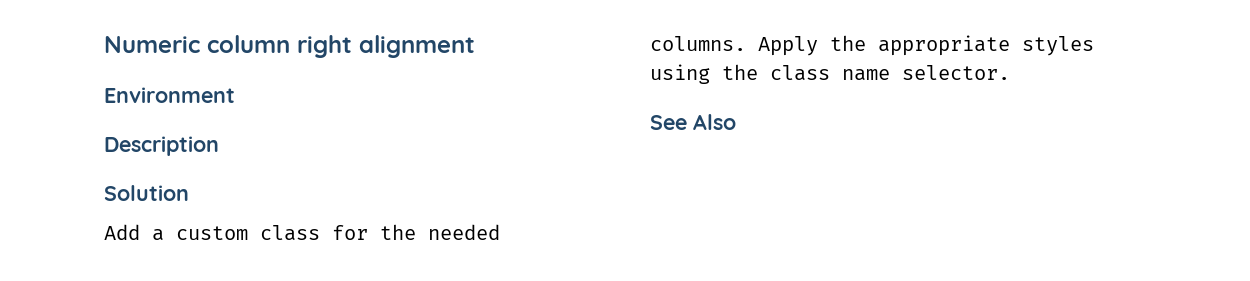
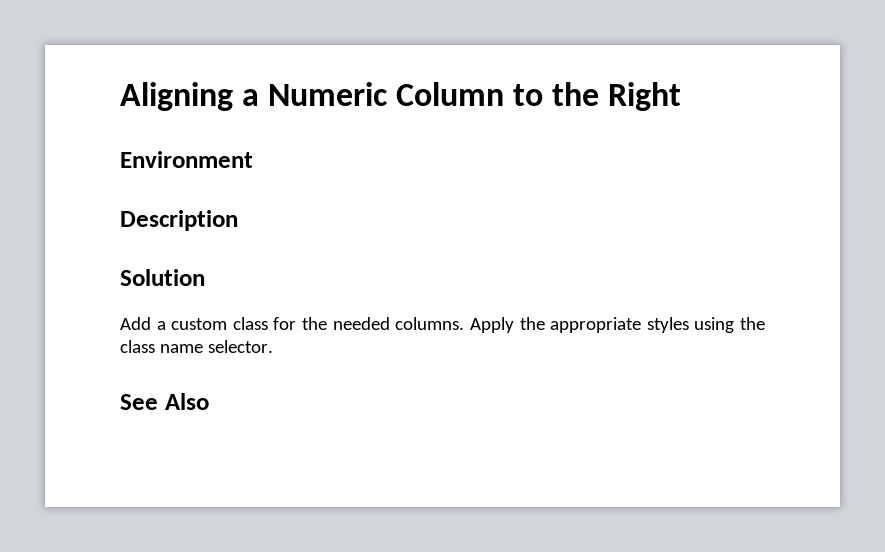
[104,35,475,58] Numeric column right alignment -> [120,82,682,111] Aligning a Numeric Column to the Right

